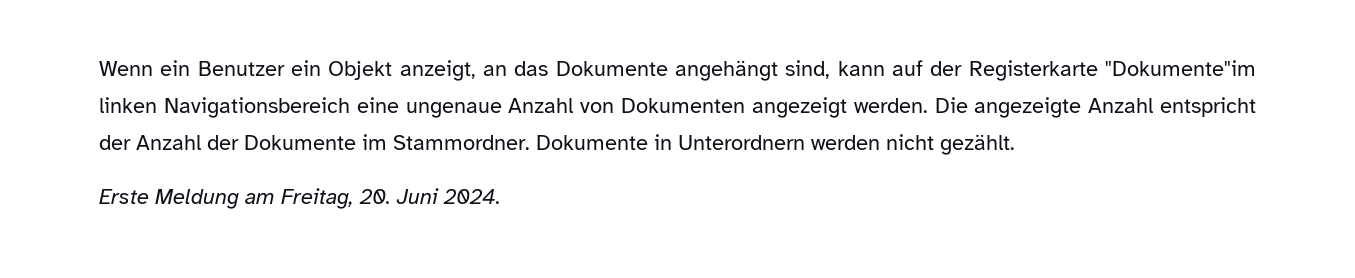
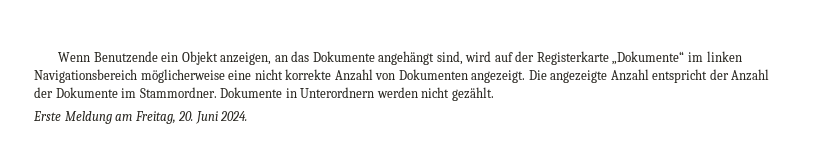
[160,60,285,76] ein Benutzer -> [93,51,158,63] Benutzende
[399,60,476,81] anzeigt, -> [220,52,272,65] anzeigen,
[837,61,885,76] kann -> [465,51,492,62] wird
[1105,60,1257,76] [99,97,502,118] "Dokumente"im linken Navigationsbereich eine ungenaue -> [612,51,742,65] [34,69,332,83] „Dokumente“ im linken Navigationsbereich möglicherweise eine nicht korrekte
[751,97,928,118] angezeigt werden. -> [471,70,526,83] angezeigt.

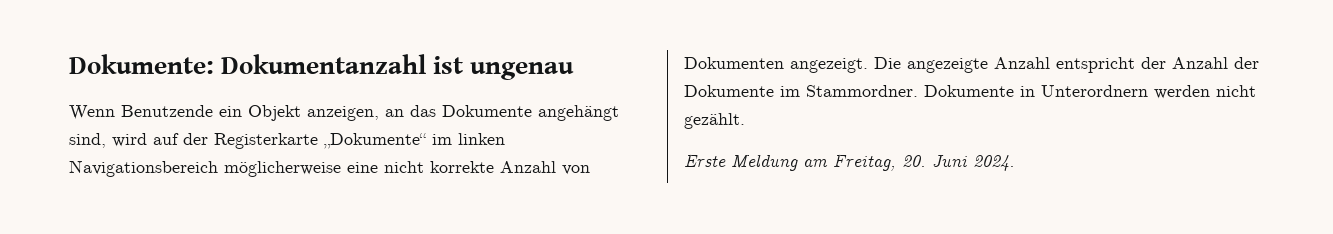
(58, 57) none -> [69,54,575,80] Dokumente: Dokumentanzahl ist ungenau //

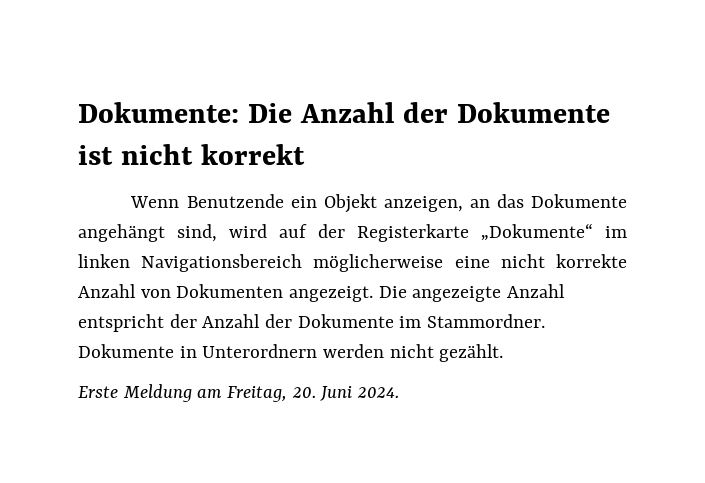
[221,54,575,80] Dokumentanzahl ist ungenau -> [247,102,610,123] [78,144,305,165] Die Anzahl der Dokumente ist nicht korrekt

